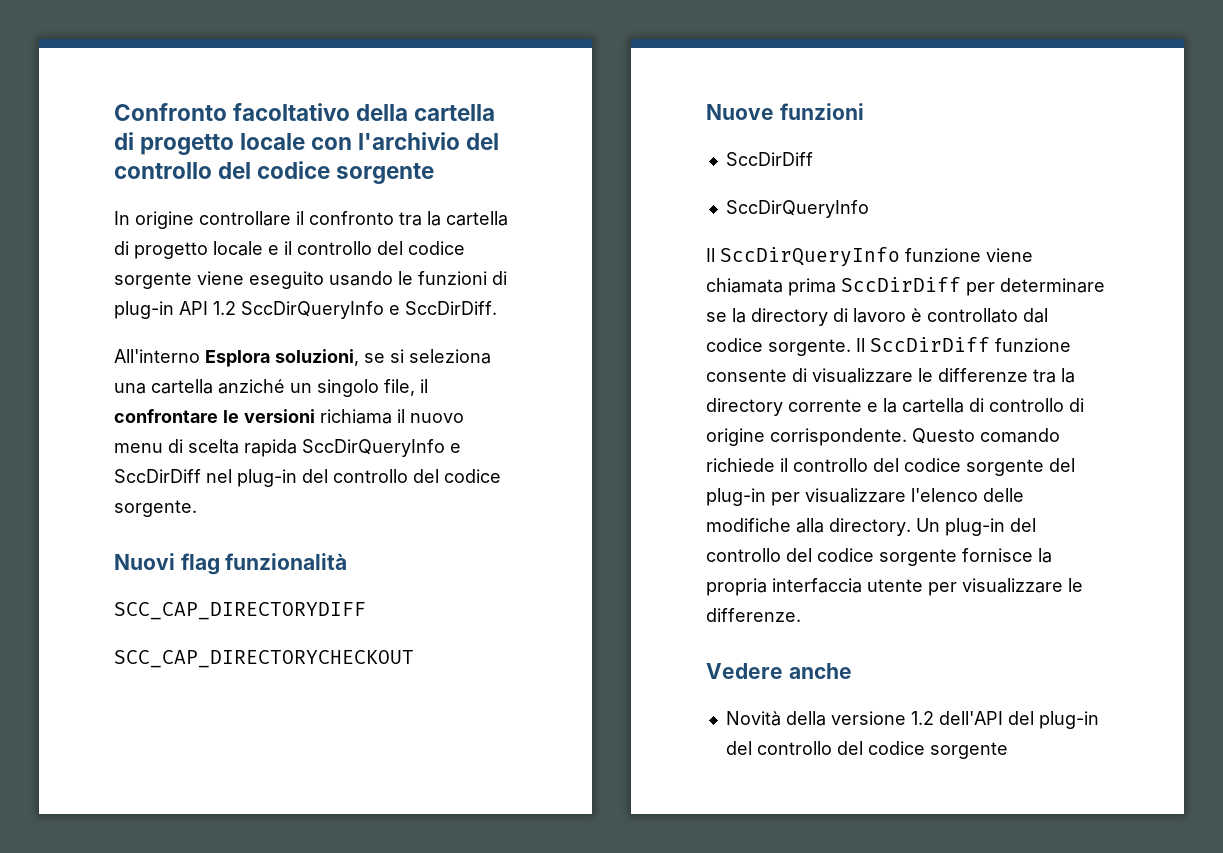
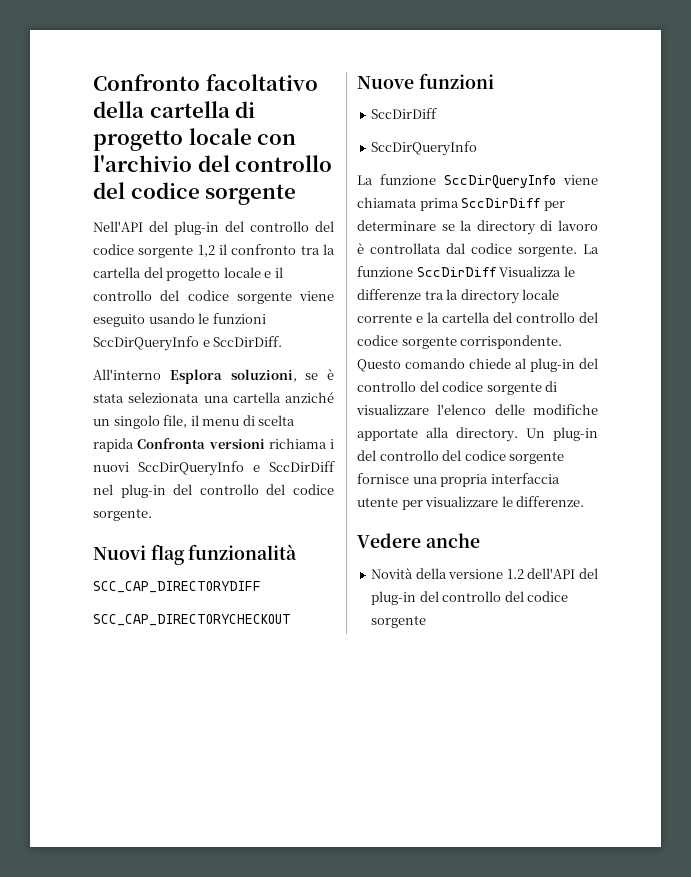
[114,211,291,229] In origine controllare -> [93,221,334,235] [93,244,215,258] Nell'API del plug-in del controllo del codice sorgente 1,2
[114,241,129,255] di -> [143,267,163,278] del
[492,271,507,285] [114,301,236,319] di plug-in API 1.2 -> (266, 318) none
[390,349,491,364] si seleziona -> [327,369,334,380] [93,392,200,403] è stata selezionata
[114,409,464,424] [114,439,297,457] confrontare le versioni richiama il nuovo menu di scelta rapida -> [202,415,296,426] [93,438,334,452] [93,462,129,472] menu di scelta rapida Confronta versioni richiama i nuovi
[706,247,981,267] Il SccDirQueryInfo funzione -> [357,174,556,189] La funzione SccDirQueryInfo
[927,308,1018,323] controllato -> [370,243,441,254] controllata
[856,337,1071,352] [706,368,913,383] Il SccDirDiff funzione consente di visualizzare -> [583,244,599,254] [357,266,562,277] La funzione SccDirDiff Visualizza
(783, 407) none -> [522,289,560,300] locale
[969,398,1084,412] [706,428,1060,446] [706,458,1075,476] [706,488,800,506] di controllo di origine corrispondente. Questo comando richiede il controllo del codice sorgente del plug-in per -> [493,312,598,323] [357,335,563,349] [357,358,598,372] [357,381,558,395] del controllo del codice sorgente corrispondente. Questo comando chiede al plug-in del controllo del codice sorgente di
(791, 525) none -> [357,428,418,441] apportate
[1038,548,1052,563] la -> [412,477,438,484] una

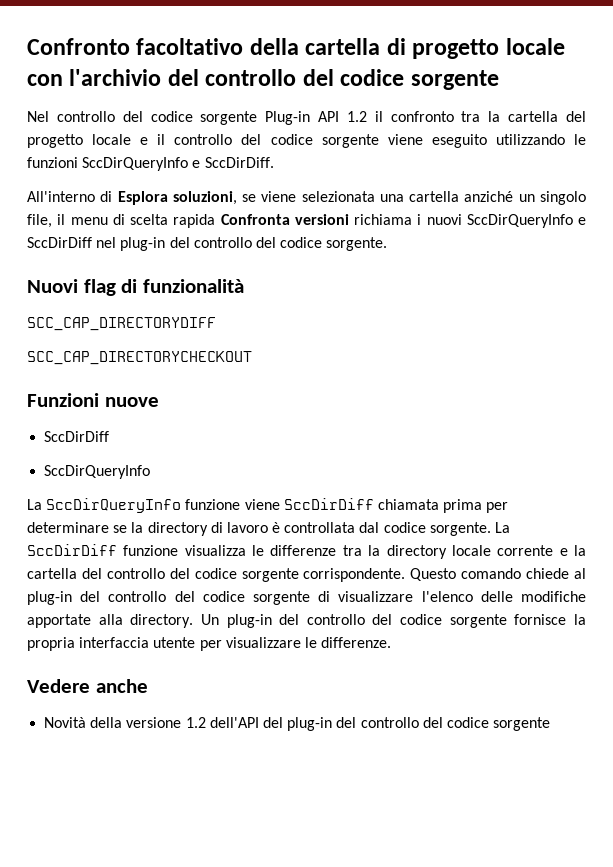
[93,221,334,235] [93,244,215,258] Nell'API del plug-in del controllo del codice sorgente 1,2 -> [27,111,367,125] Nel controllo del codice sorgente Plug-in API 1.2
[148,313,195,324] usando -> [495,134,565,145] utilizzando
(161, 374) none -> [100,191,113,202] di
[327,369,334,380] [93,393,124,403] è stata -> [261,191,297,202] viene
(185, 554) none -> [121,279,138,293] di
[357,73,494,89] Nuove funzioni -> [27,393,159,407] Funzioni nuove
[380,174,598,189] funzione SccDirQueryInfo viene -> [46,498,374,513] SccDirQueryInfo funzione viene SccDirDiff
[461,198,542,208] SccDirDiff -> (483, 506) none
[357,266,562,277] funzione SccDirDiff Visualizza -> [27,544,246,556] SccDirDiff funzione visualizza
[412,477,438,484] una -> [573,614,586,625] la

